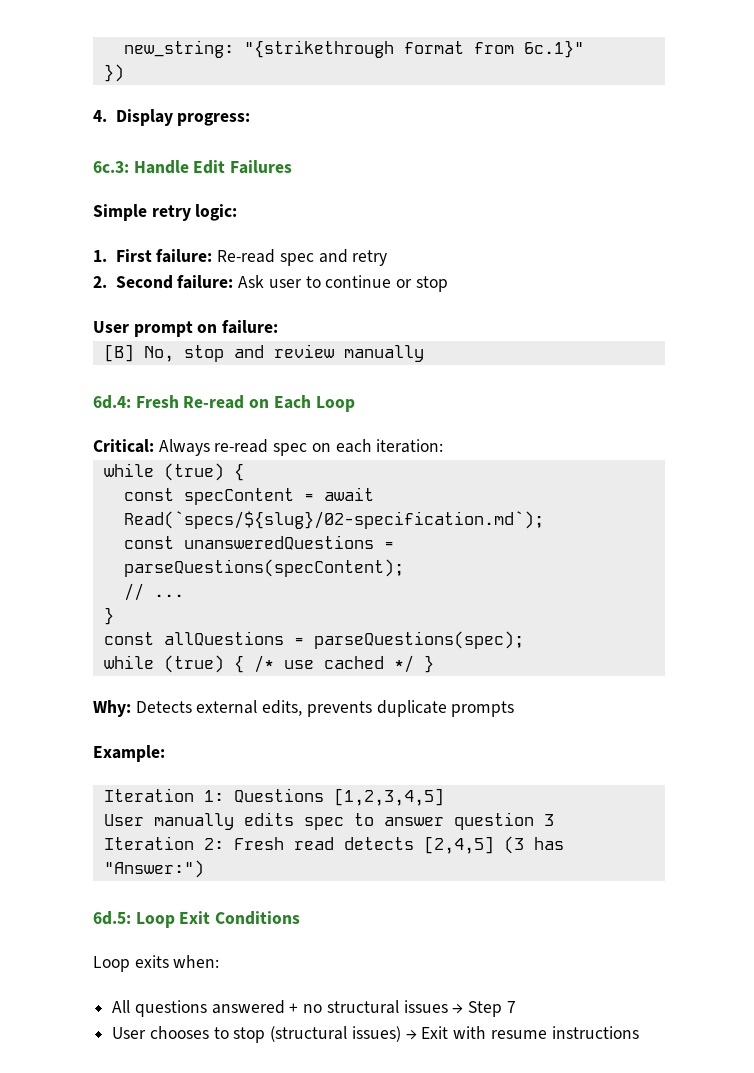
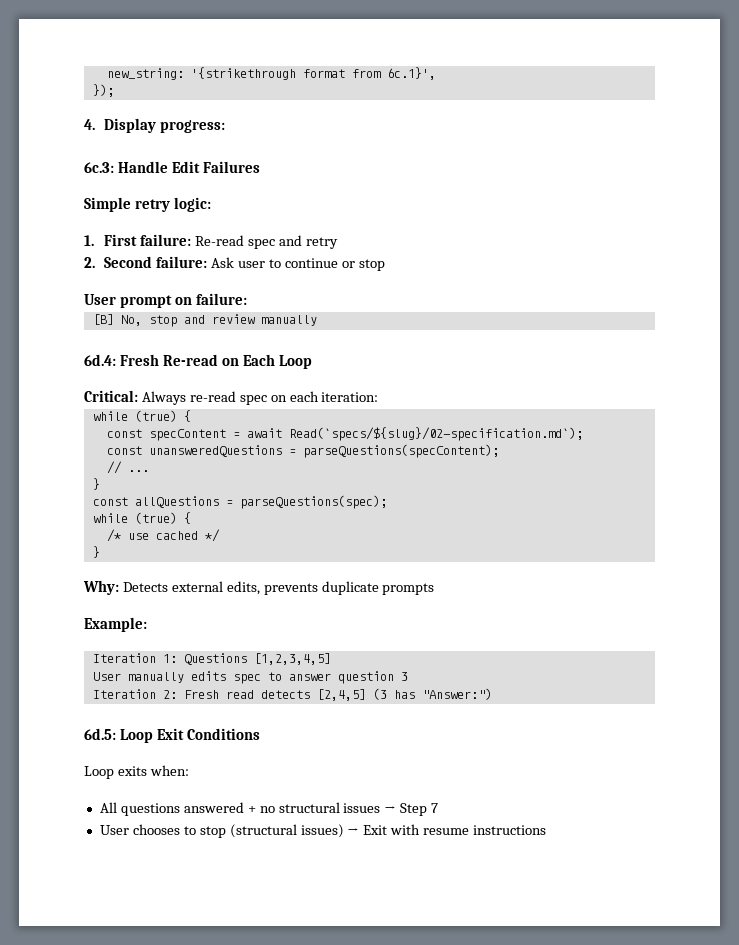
[243,40,394,58] "{strikethrough -> [190,67,296,80] '{strikethrough
[523,40,584,58] [103,64,124,82] 6c.1}" // }) -> [386,67,436,80] [92,84,114,97] 6c.1}', // });
(244, 664) none -> (191, 518) //
(414, 664) none -> (220, 535) //

